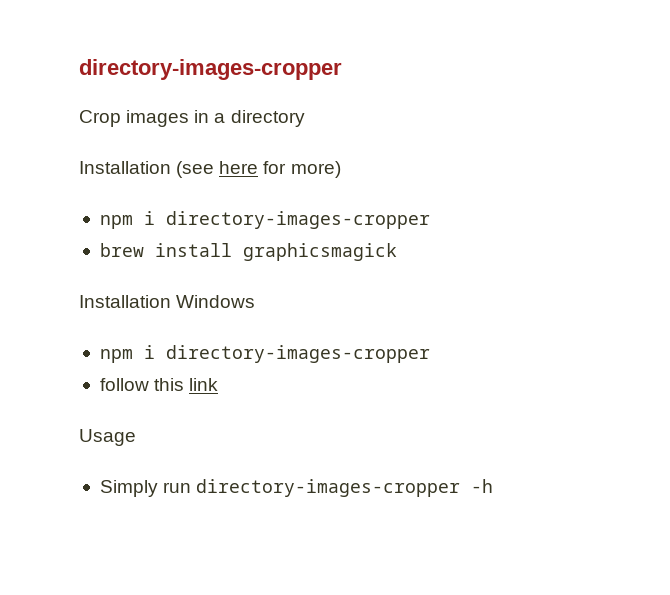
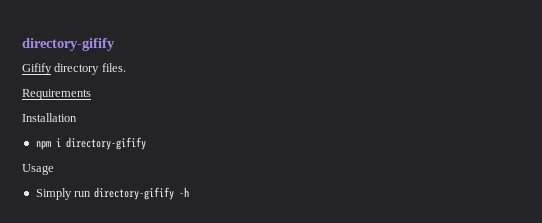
[79,59,342,80] [79,110,226,127] directory-images-cropper // Crop images in a -> [22,38,115,51] [22,63,52,75] directory-gifify // Gifify
[79,161,341,178] [99,211,430,229] [99,243,397,261] [79,295,256,308] [99,345,430,363] [99,378,219,391] // Installation (see here for more) // npm i directory-images-cropper // brew install graphicsmagick // Installation Windows // npm i directory-images-cropper // follow this link -> [101,63,126,72] [22,89,91,100] [22,113,77,122] [35,137,146,150] files. // Requirements // Installation // npm i directory-gifify
[196,479,461,497] directory-images-cropper -> [93,187,174,200] directory-gifify

